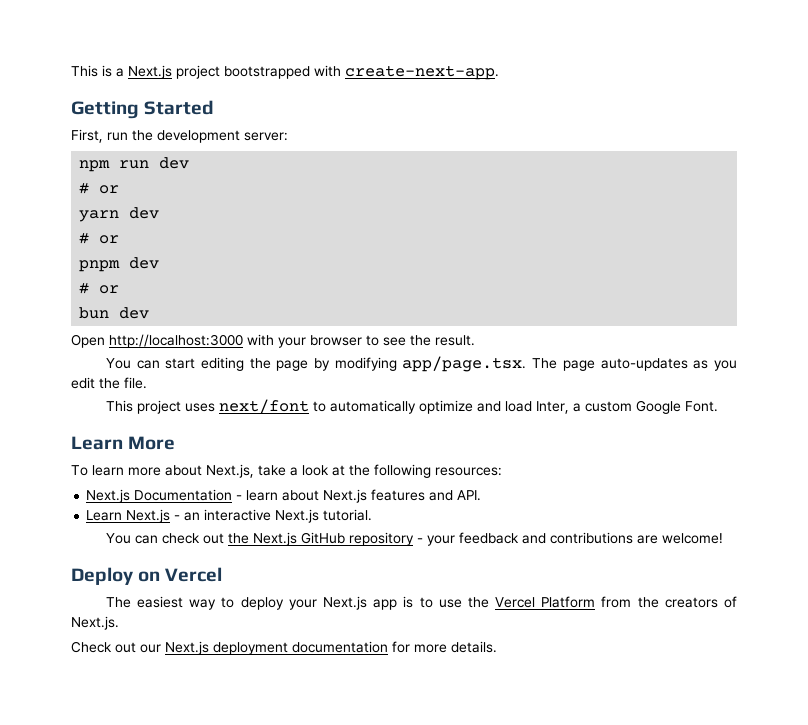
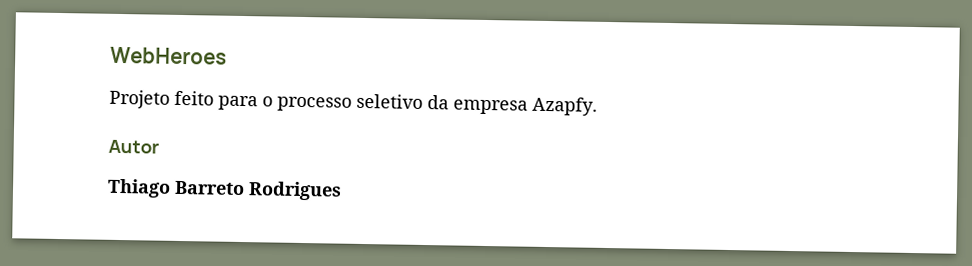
[71,65,499,80] [71,100,215,119] [71,129,288,143] [79,157,190,172] [79,182,120,194] [79,207,160,222] [79,232,120,244] [79,257,160,272] [79,282,120,294] [79,307,150,319] [71,334,475,348] [105,356,737,372] [71,377,147,389] [105,399,718,414] [71,436,176,450] [71,464,502,478] [86,489,482,503] [86,509,373,523] [105,532,723,546] [71,567,223,585] [105,596,738,610] [71,616,119,630] [71,641,497,655] This is a Next.js project bootstrapped with create-next-app. // Getting Started // First, run the development server: // npm run dev // # or // yarn dev // # or // pnpm dev // # or // bun dev // Open http://localhost:3000 with your browser to see the result. // You can start editing the page by modifying app/page.tsx. The page auto-updates as you edit the file. // This project uses next/font to automatically optimize and load Inter, a custom Google Font. // Learn More // To learn more about Next.js, take a look at the following resources: // Next.js Documentation - learn about Next.js features and API. // Learn Next.js - an interactive Next.js tutorial. // You can check out the Next.js GitHub repository - your feedback and contributions are welcome! // Deploy on Vercel // The easiest way to deploy your Next.js app is to use the Vercel Platform from the creators of Next.js. // Check out our Next.js deployment documentation for more details. -> [110,46,227,65] [109,89,598,116] [108,139,159,154] [107,178,342,201] WebHeroes // Projeto feito para o processo seletivo da empresa Azapfy. // Autor // Thiago Barreto Rodrigues

